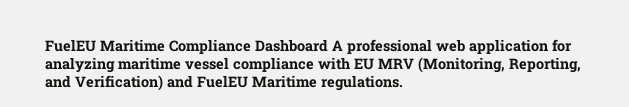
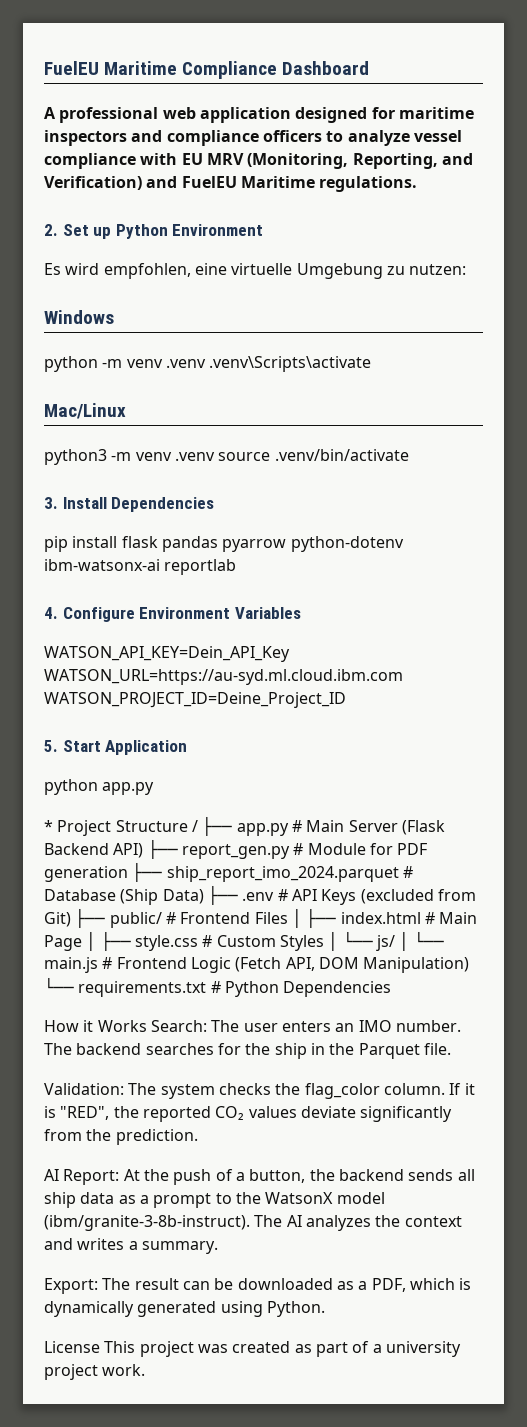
(328, 45) none -> (370, 68) //
[552,39,572,52] [45,57,181,73] for analyzing maritime -> [295,107,474,123] [44,130,410,146] designed for maritime inspectors and compliance officers to analyze
(403, 83) none -> [44,224,264,239] [44,263,467,279] [44,310,114,324] [44,356,372,372] [44,403,126,419] [44,449,409,465] [44,497,215,512] [44,536,404,552] [44,559,237,575] [44,607,301,622] [44,646,290,662] [44,669,403,685] [44,692,346,708] [44,740,188,755] [44,779,155,795] [44,816,445,836] [44,839,428,859] [44,862,413,882] [44,885,476,905] [44,908,478,928] [44,931,444,951] [44,957,470,973] [44,977,392,997] [44,1020,461,1032] [44,1043,451,1059] [44,1083,475,1099] [44,1106,453,1122] [44,1129,198,1145] [44,1169,475,1185] [44,1192,385,1208] [44,1215,462,1231] [44,1238,218,1254] [44,1278,472,1294] [44,1301,325,1317] [44,1341,461,1357] [44,1364,146,1380] // 2. Set up Python Environment // Es wird empfohlen, eine virtuelle Umgebung zu nutzen: // Windows // python -m venv .venv .venv\Scripts\activate // Mac/Linux // python3 -m venv .venv source .venv/bin/activate // 3. Install Dependencies // pip install flask pandas pyarrow python-dotenv ibm-watsonx-ai reportlab // 4. Configure Environment Variables // WATSON_API_KEY=Dein_API_Key WATSON_URL=https://au-syd.ml.cloud.ibm.com WATSON_PROJECT_ID=Deine_Project_ID // 5. Start Application // python app.py // * Project Structure / ├── app.py # Main Server (Flask Backend API) ├── report_gen.py # Module for PDF generation ├── ship_report_imo_2024.parquet # Database (Ship Data) ├── .env # API Keys (excluded from Git) ├── public/ # Frontend Files │ ├── index.html # Main Page │ ├── style.css # Custom Styles │ └── js/ │ └── main.js # Frontend Logic (Fetch API, DOM Manipulation) └── requirements.txt # Python Dependencies // How it Works Search: The user enters an IMO number. The backend searches for the ship in the Parquet file. // Validation: The system checks the flag_color column. If it is "RED", the reported CO₂ values deviate significantly from the prediction. // AI Report: At the push of a button, the backend sends all ship data as a prompt to the WatsonX model (ibm/granite-3-8b-instruct). The AI analyzes the context and writes a summary. // Export: The result can be downloaded as a PDF, which is dynamically generated using Python. // License This project was created as part of a university project work.

